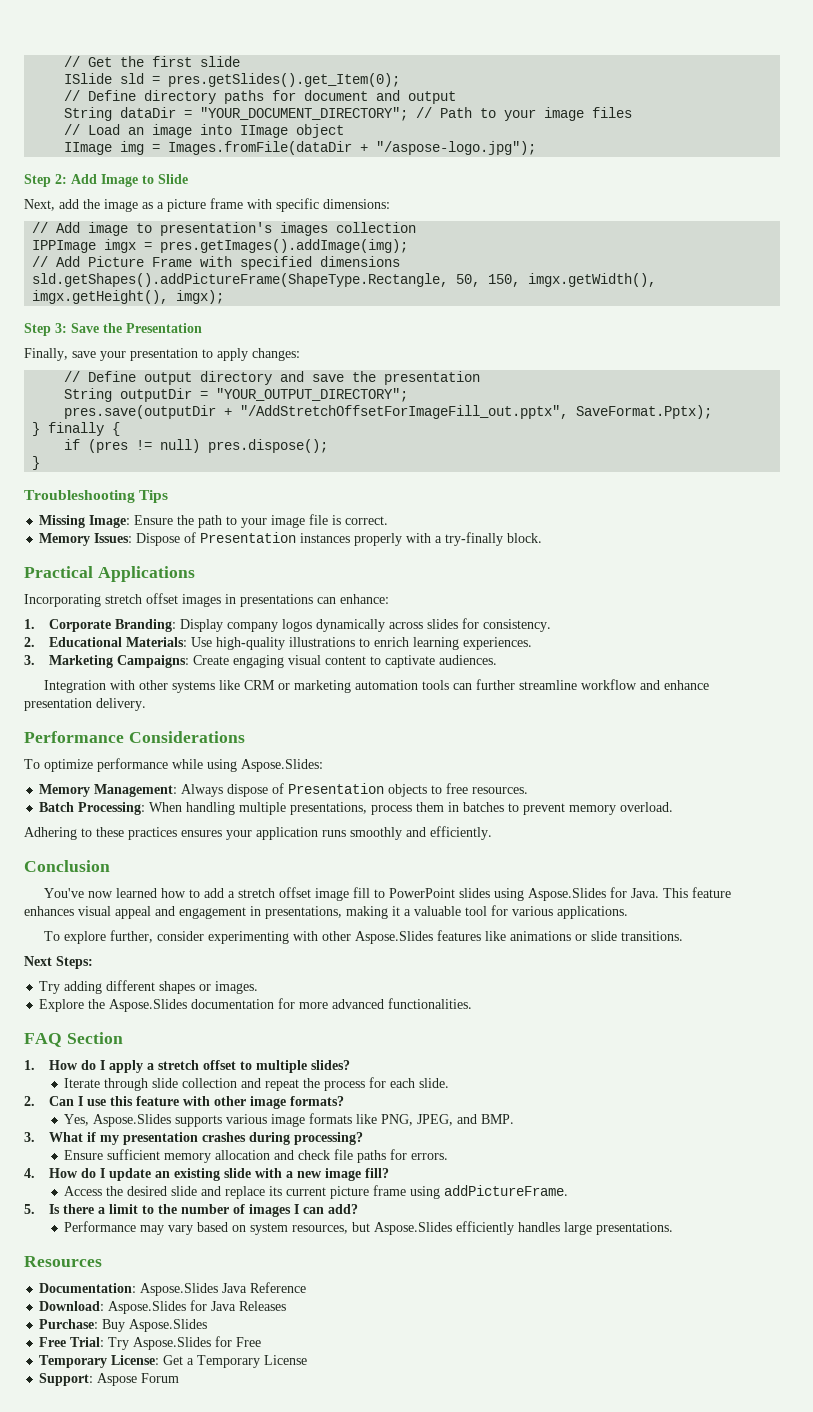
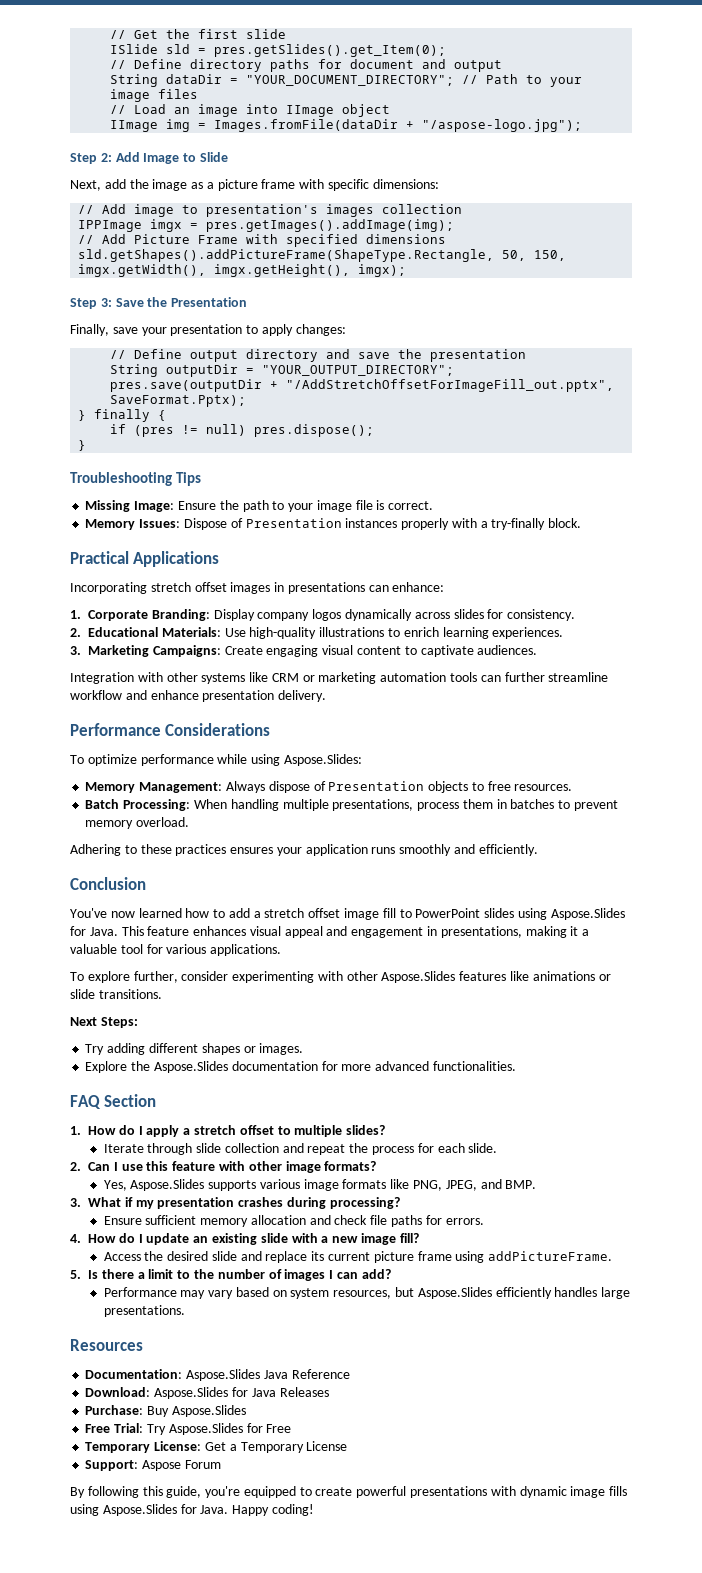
(180, 1378) none -> [70,1486,628,1498] [70,1504,314,1516] // By following this guide, you're equipped to create powerful presentations with dynamic image fills using Aspose.Slides for Java. Happy coding!

